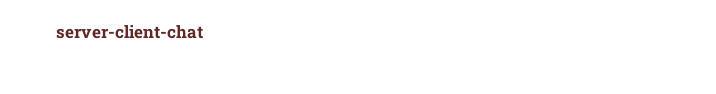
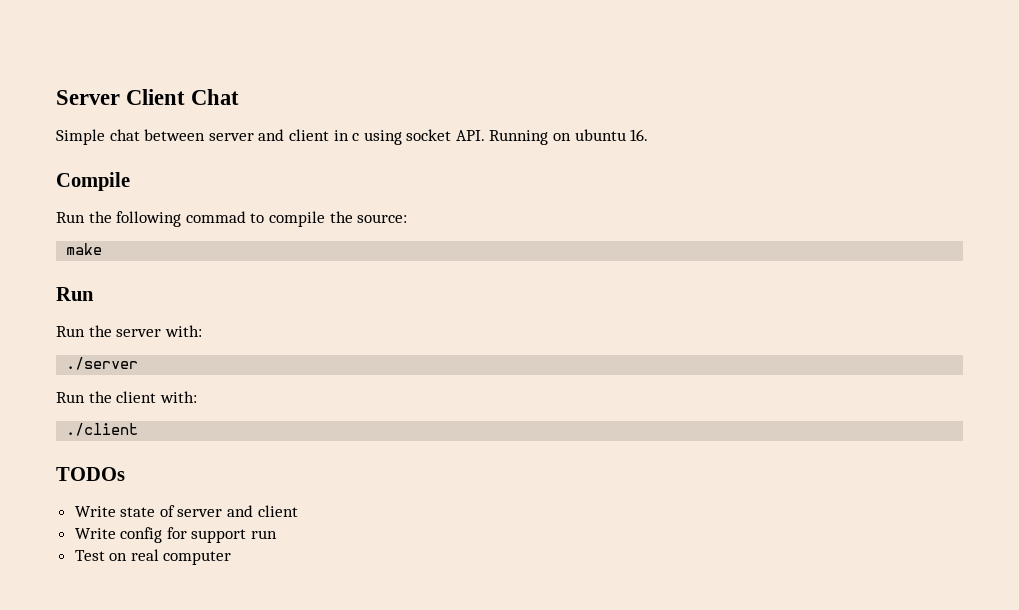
[56,25,203,39] server-client-chat -> [56,89,240,105] [56,129,649,145] [56,172,130,191] [56,211,408,227] [66,243,103,255] [56,287,94,301] [56,325,202,337] [66,357,139,370] [56,391,197,403] [66,423,139,436] [56,467,125,481] [74,505,298,517] [74,527,278,543] [74,549,232,565] Server Client Chat // Simple chat between server and client in c using socket API. Running on ubuntu 16. // Compile // Run the following commad to compile the source: // make // Run // Run the server with: // ./server // Run the client with: // ./client // TODOs // Write state of server and client // Write config for support run // Test on real computer

